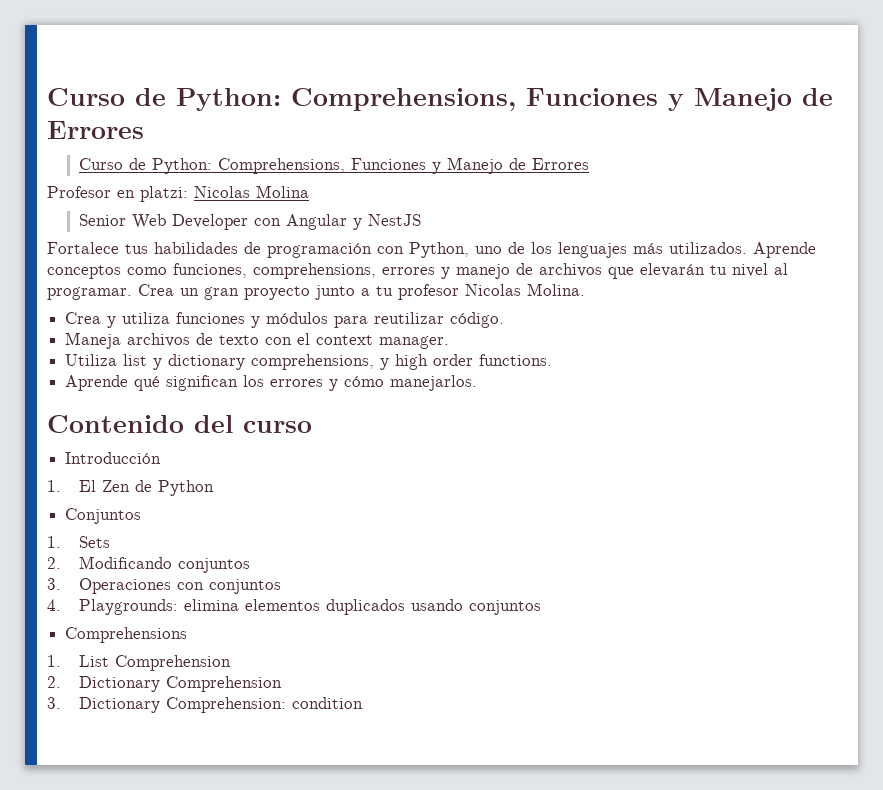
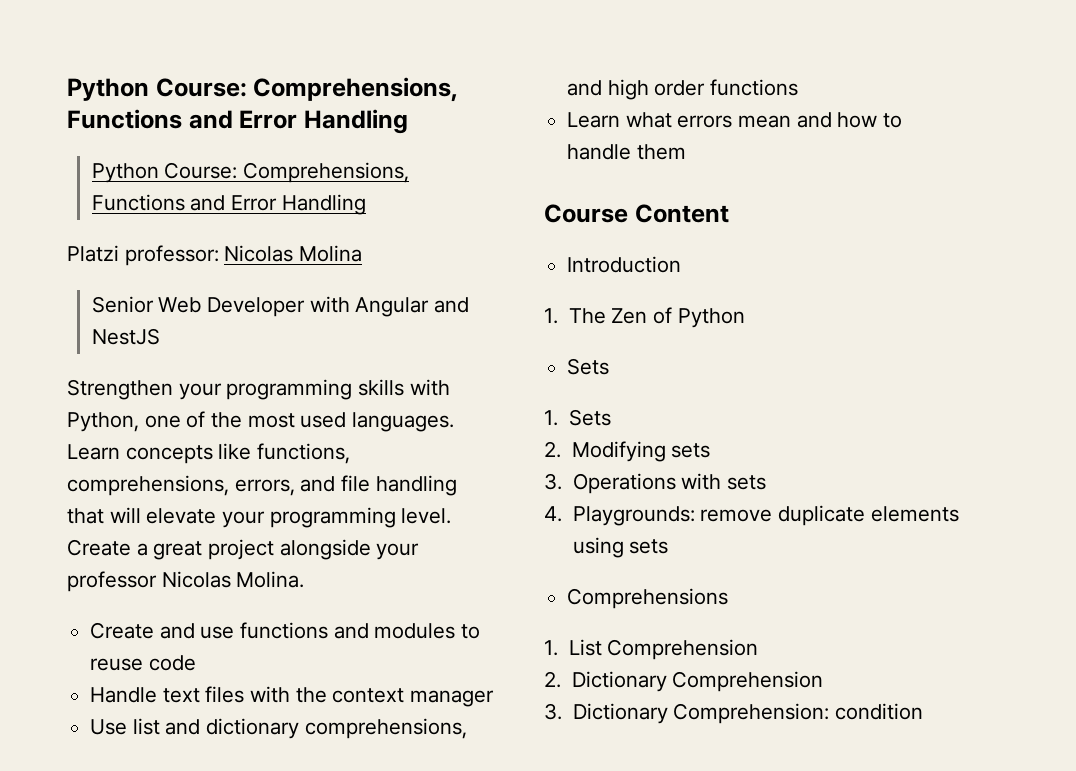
[47,88,833,111] [47,121,144,139] [78,157,589,174] [47,186,188,202] Curso de Python: Comprehensions, Funciones y Manejo de Errores // Curso de Python: Comprehensions, Funciones y Manejo de Errores // Profesor en platzi: -> [67,77,459,102] [67,109,408,134] [91,162,409,183] [91,194,366,215] [67,245,219,266] Python Course: Comprehensions, Functions and Error Handling // Python Course: Comprehensions, Functions and Error Handling // Platzi professor:
[253,214,421,230] [47,242,816,258] [47,263,788,279] [47,283,585,300] [65,312,505,328] [65,332,450,349] [65,354,163,370] con Angular y NestJS // Fortalece tus habilidades de programación con Python, uno de los lenguajes más utilizados. Aprende conceptos como funciones, comprehensions, errores y manejo de archivos que elevarán tu nivel al programar. Crea un gran proyecto junto a tu profesor Nicolas Molina. // Crea y utiliza funciones y módulos para reutilizar código. // Maneja archivos de texto con el context manager. // Utiliza list y -> [309,296,469,317] [91,328,160,345] [67,379,450,400] [67,411,455,432] [67,443,351,464] [67,475,457,496] [67,507,452,528] [67,539,420,560] [67,571,305,592] [90,622,481,639] [90,655,196,671] [90,686,495,707] [90,718,201,735] with Angular and NestJS // Strengthen your programming skills with Python, one of the most used languages. Learn concepts like functions, comprehensions, errors, and file handling that will elevate your programming level. Create a great project alongside your professor Nicolas Molina. // Create and use functions and modules to reuse code // Handle text files with the context manager // Use list and
[380,358,390,370] y -> [567,80,603,96] and
[479,354,553,366] [65,375,478,391] [47,415,312,433] [65,452,162,464] [47,480,152,492] functions. // Aprende qué significan los errores y cómo manejarlos. // Contenido del curso // Introducción // 1. El Zen de -> [710,79,799,96] [567,112,903,128] [567,144,686,160] [544,204,729,223] [567,256,682,273] [544,307,672,324] functions // Learn what errors mean and how to handle them // Course Content // Introduction // 1. The Zen of
[65,508,142,524] Conjuntos -> [567,358,610,375] Sets
[78,556,250,573] [47,578,281,594] Modificando conjuntos // 3. Operaciones con conjuntos -> [571,441,711,462] [544,473,766,494] Modifying sets // 3. Operations with sets
[183,599,541,615] elimina elementos duplicados usando conjuntos -> [700,505,959,526] [572,537,669,558] remove duplicate elements using sets

